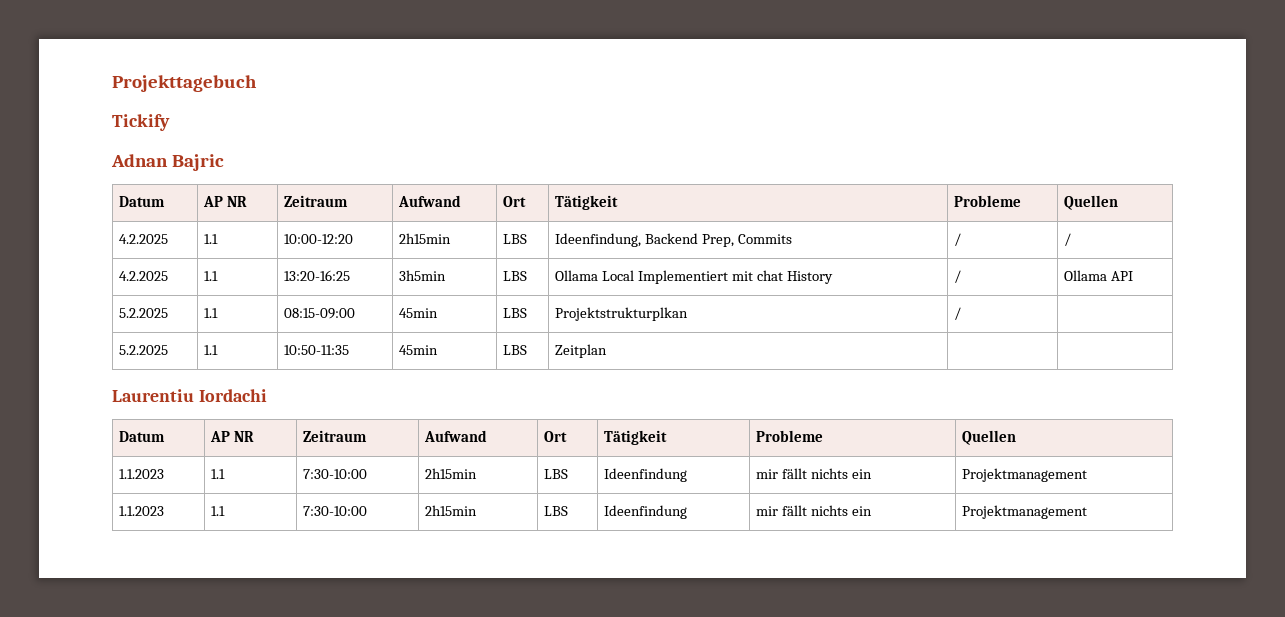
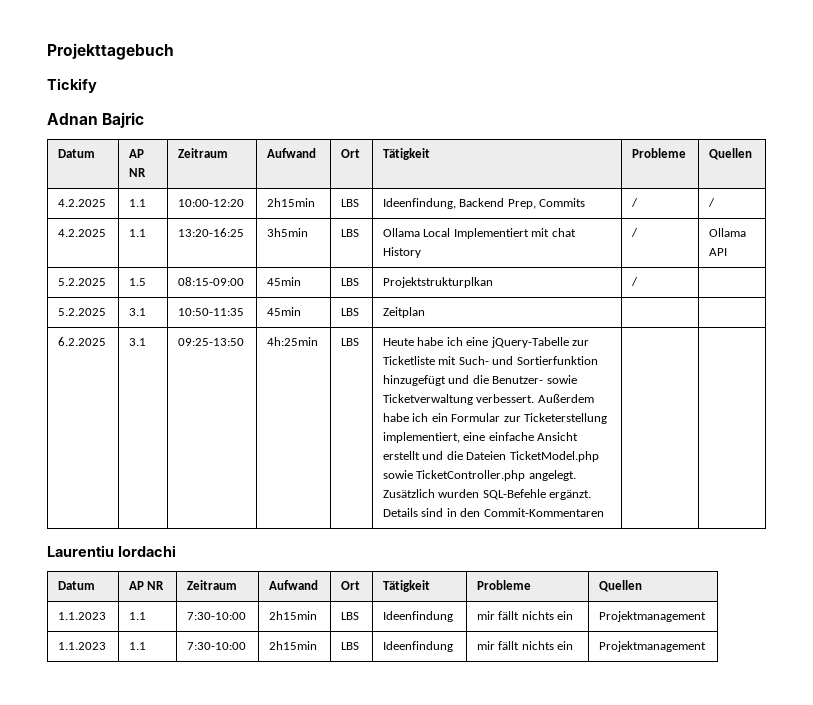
[204,308,219,318] 1.1 -> [129,278,147,286] 1.5
[204,345,219,355] 1.1 -> [129,308,147,316] 3.1
(608, 351) none -> [58,337,107,346] [129,338,147,346] [178,338,245,346] [267,337,319,346] [341,338,360,346] [383,337,589,348] [383,356,598,365] [383,375,577,386] [383,394,594,405] [383,413,607,424] [383,432,579,443] [383,451,599,462] [383,470,576,481] [383,489,592,500] [383,508,604,517] // 6.2.2025 | 3.1 | 09:25-13:50 | 4h:25min | LBS | Heute habe ich eine jQuery-Tabelle zur Ticketliste mit Such- und Sortierfunktion hinzugefügt und die Benutzer- sowie Ticketverwaltung verbessert. Außerdem habe ich ein Formular zur Ticketerstellung implementiert, eine einfache Ansicht erstellt und die Dateien TicketModel.php sowie TicketController.php angelegt. Zusätzlich wurden SQL-Befehle ergänzt. Details sind in den Commit-Kommentaren | |

